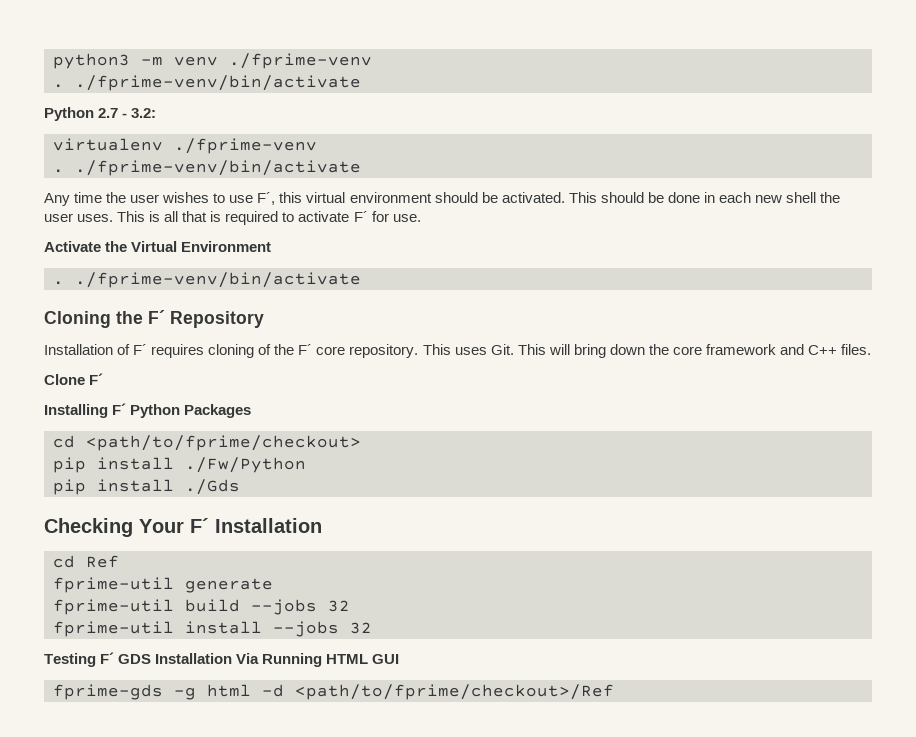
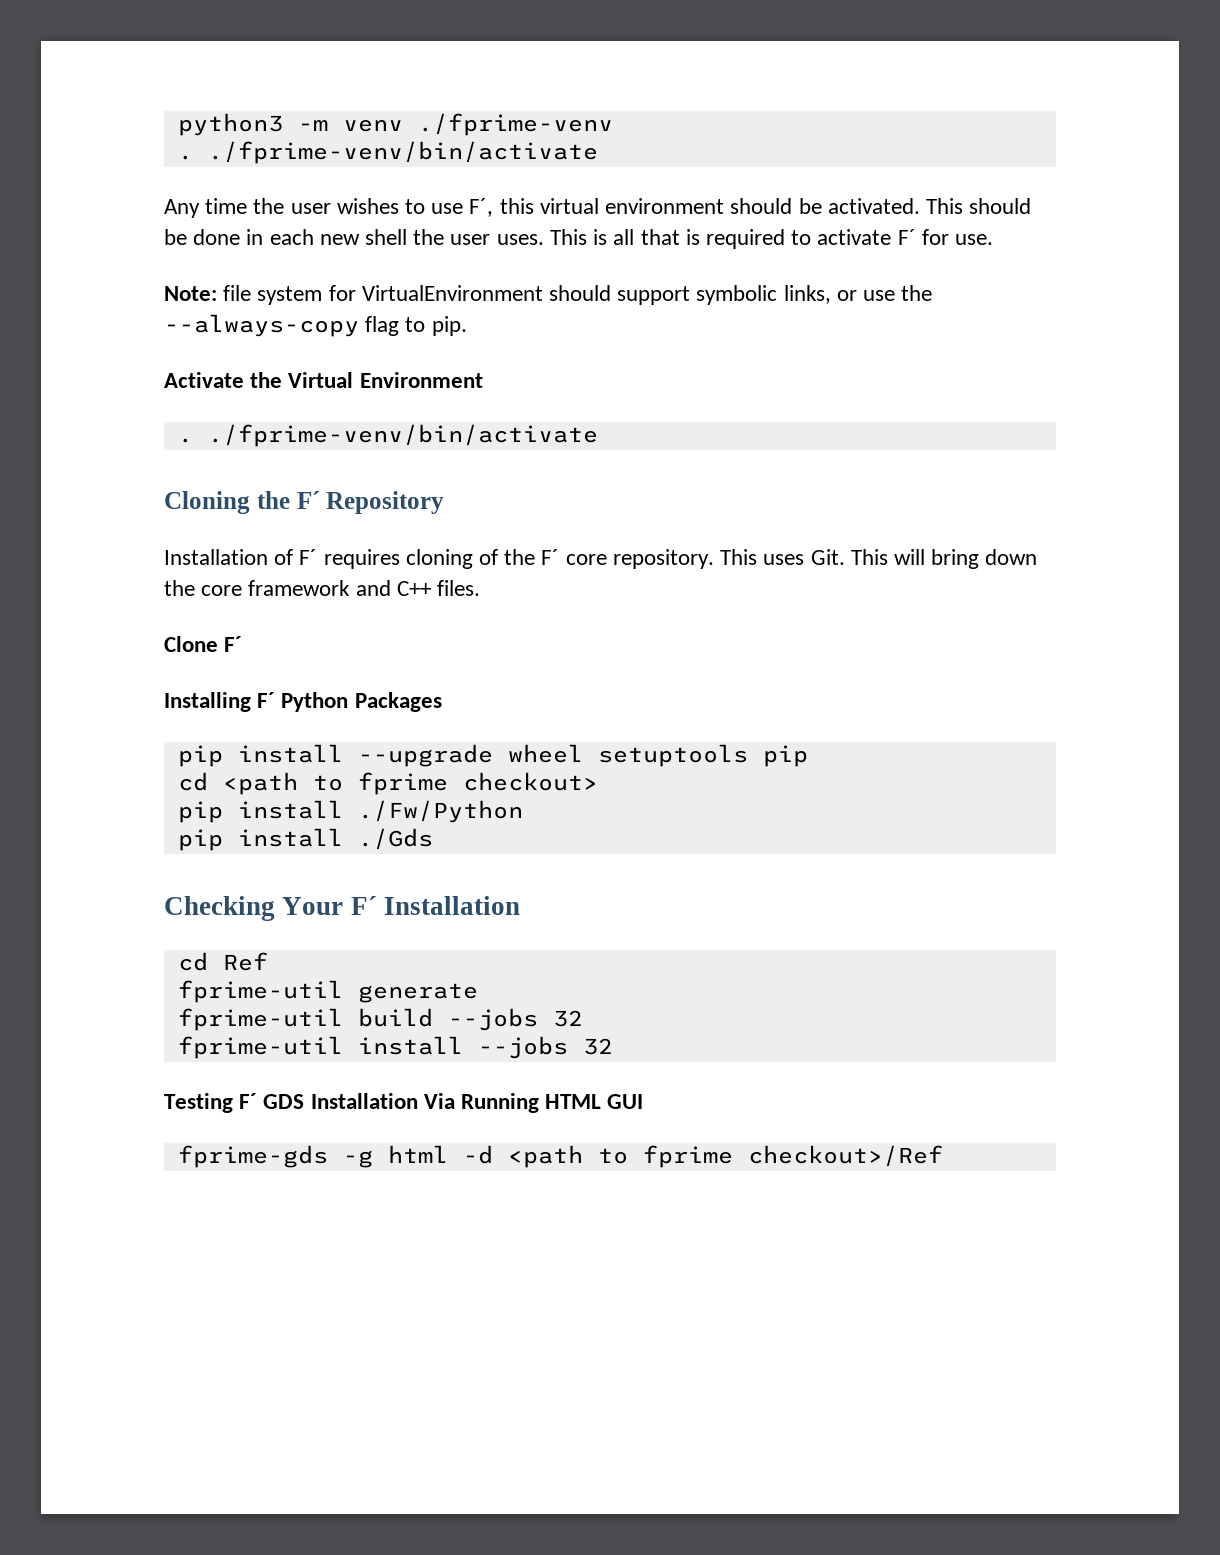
[44,107,157,121] [53,138,317,154] [53,160,361,176] // Python 2.7 - 3.2: // virtualenv ./fprime-venv // . ./fprime-venv/bin/activate -> (598, 152) none
(421, 218) none -> [164,285,933,305] [164,314,467,337] // Note: file system for VirtualEnvironment should support symbolic links, or use the --always-copy flag to pip.
[53,435,361,451] cd <path/to/fprime/checkout> -> [177,744,808,767] [177,772,598,795] pip install --upgrade wheel setuptools pip // cd <path to fprime checkout>
[295,684,614,700] <path/to/fprime/checkout>/Ref -> [507,1145,943,1168] <path to fprime checkout>/Ref

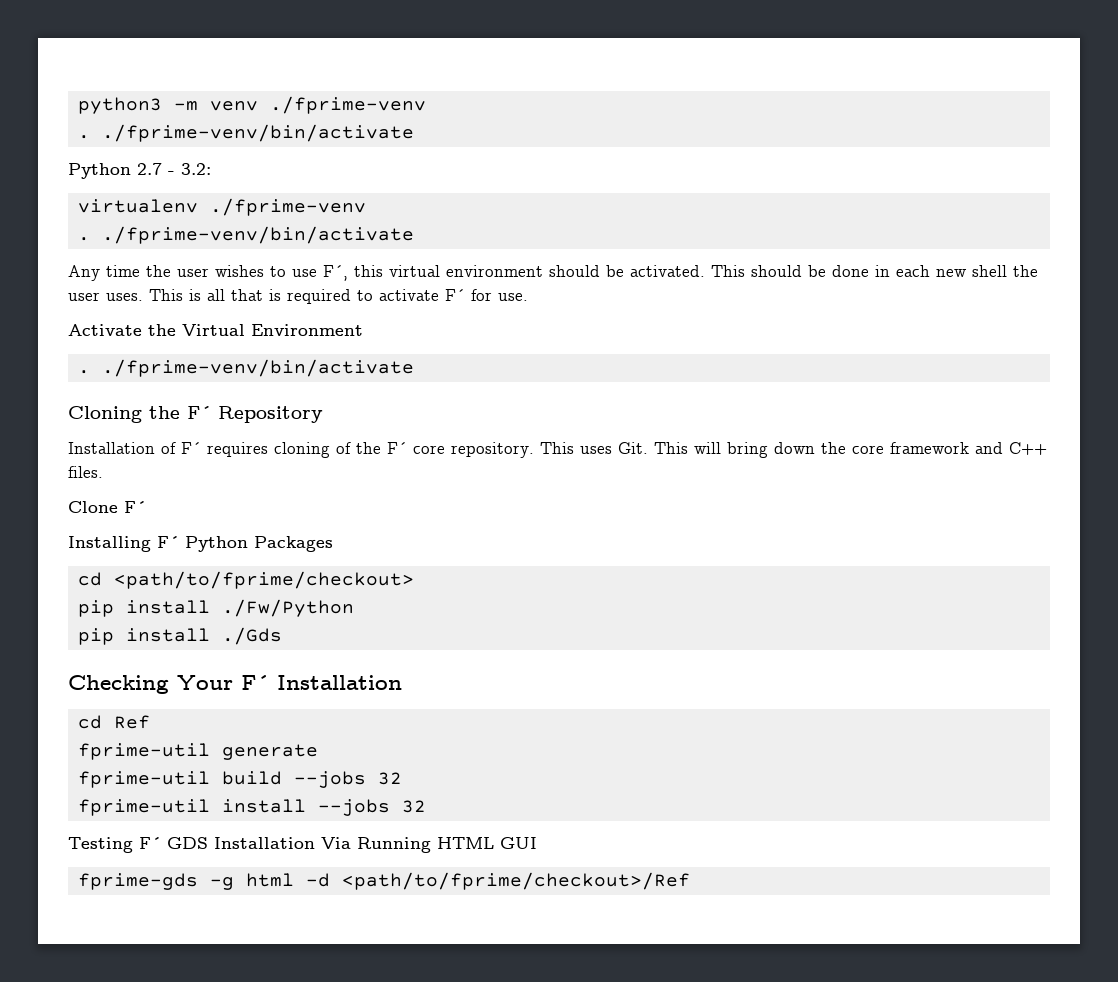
(598, 152) none -> [68,163,211,179] [77,198,366,216] [77,226,414,244] // Python 2.7 - 3.2: // virtualenv ./fprime-venv // . ./fprime-venv/bin/activate
[164,285,933,305] [164,314,467,337] // Note: file system for VirtualEnvironment should support symbolic links, or use the --always-copy flag to pip. -> (528, 297) none
[177,744,808,767] [177,772,598,795] pip install --upgrade wheel setuptools pip // cd <path to fprime checkout> -> [77,571,414,589] cd <path/to/fprime/checkout>
[507,1145,943,1168] <path to fprime checkout>/Ref -> [341,872,690,890] <path/to/fprime/checkout>/Ref

